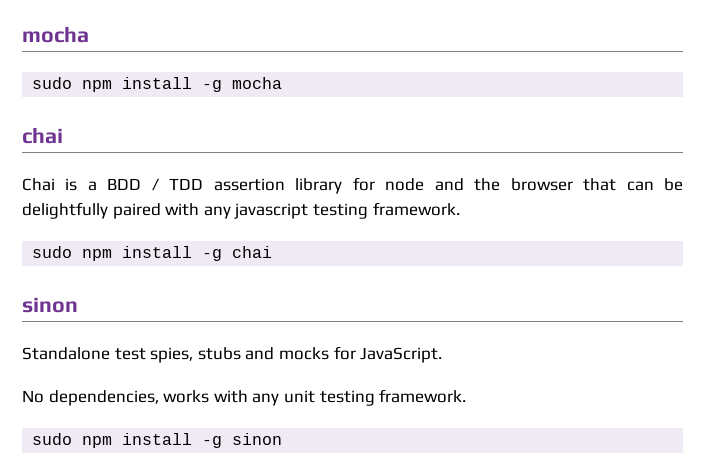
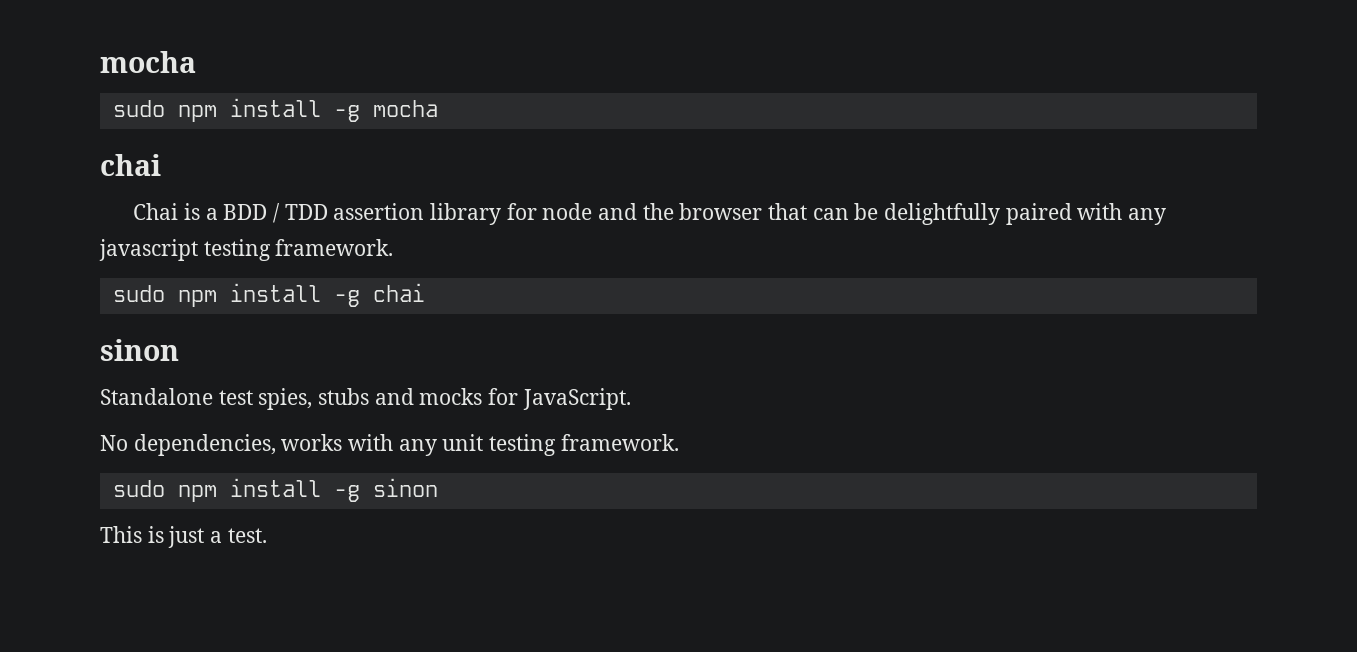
(283, 439) none -> [100,526,267,548] // This is just a test.

